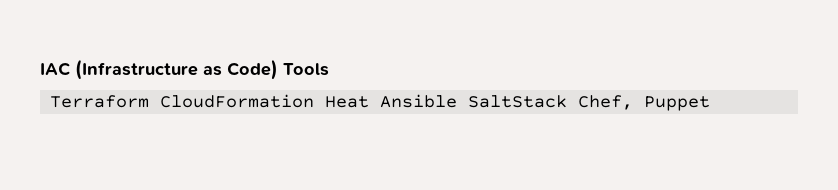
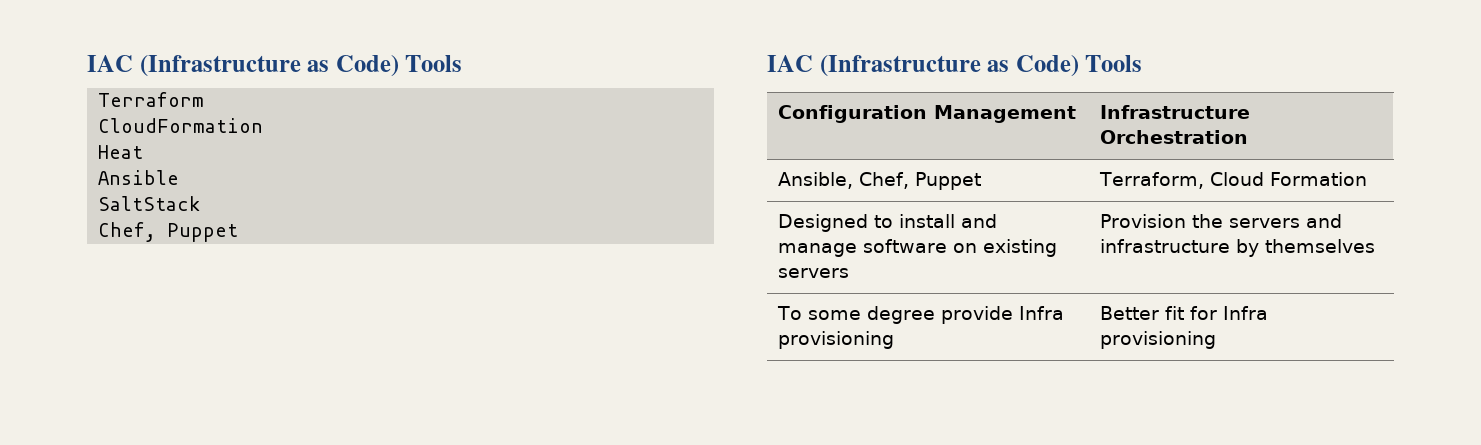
(149, 101) none -> (205, 99) //
(314, 101) none -> (264, 125) //
(369, 102) none -> (144, 152) //
(457, 101) none -> (180, 177) //
[577,95,710,111] Chef, Puppet -> [98,222,239,242] [767,55,1143,77] [777,105,1076,123] [1099,105,1250,119] [1099,130,1248,144] [777,172,981,190] [1098,172,1368,189] [777,214,997,232] [777,239,1057,257] [777,268,849,278] [1099,214,1342,228] [1099,239,1375,257] [776,306,1064,324] [777,331,894,349] [1099,306,1268,320] [1099,331,1216,349] // Chef, Puppet // IAC (Infrastructure as Code) Tools // Configuration Management | Infrastructure Orchestration // Ansible, Chef, Puppet | Terraform, Cloud Formation // Designed to install and manage software on existing servers | Provision the servers and infrastructure by themselves // To some degree provide Infra provisioning | Better fit for Infra provisioning

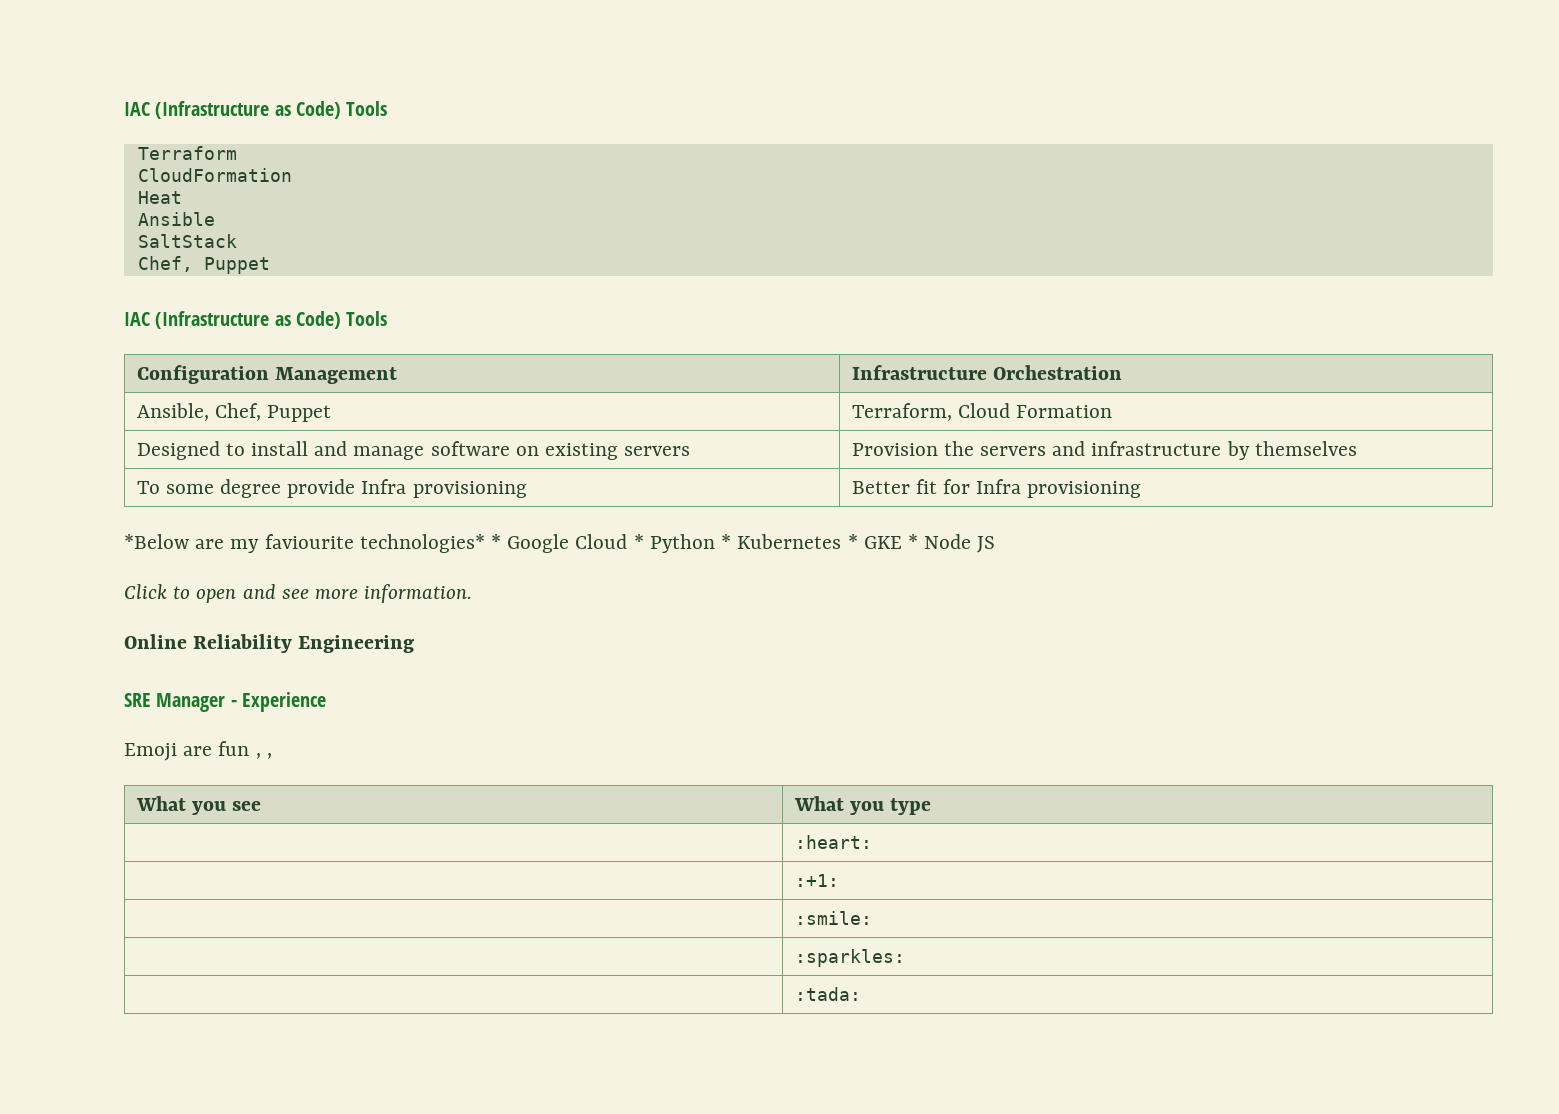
(1216, 340) none -> [124,534,996,553] [124,584,473,603] [124,634,415,653] [124,692,326,712] [124,741,272,761] [135,796,262,815] [793,796,932,815] [794,835,872,849] [794,874,839,887] [794,911,872,925] [794,949,905,967] [794,987,861,1001] // *Below are my faviourite technologies* * Google Cloud * Python * Kubernetes * GKE * Node JS // Click to open and see more information. // Online Reliability Engineering // SRE Manager - Experience // Emoji are fun , , // What you see | What you type // | :heart: // | :+1: // | :smile: // | :sparkles: // | :tada:

